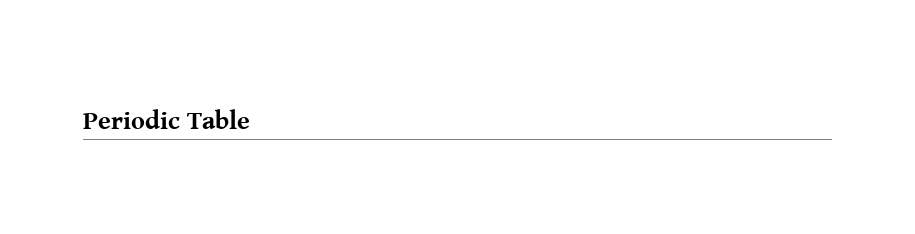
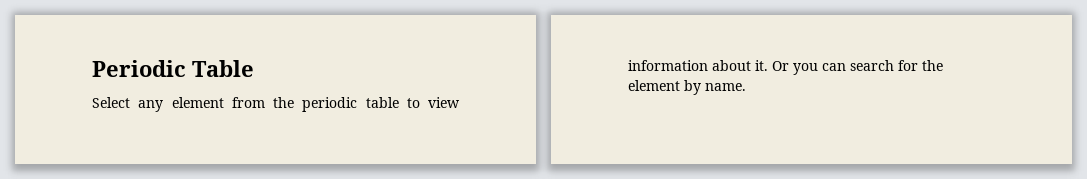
(251, 119) none -> [92,97,460,112] [628,60,943,75] [628,80,746,95] // Select any element from the periodic table to view information about it. Or you can search for the element by name.

